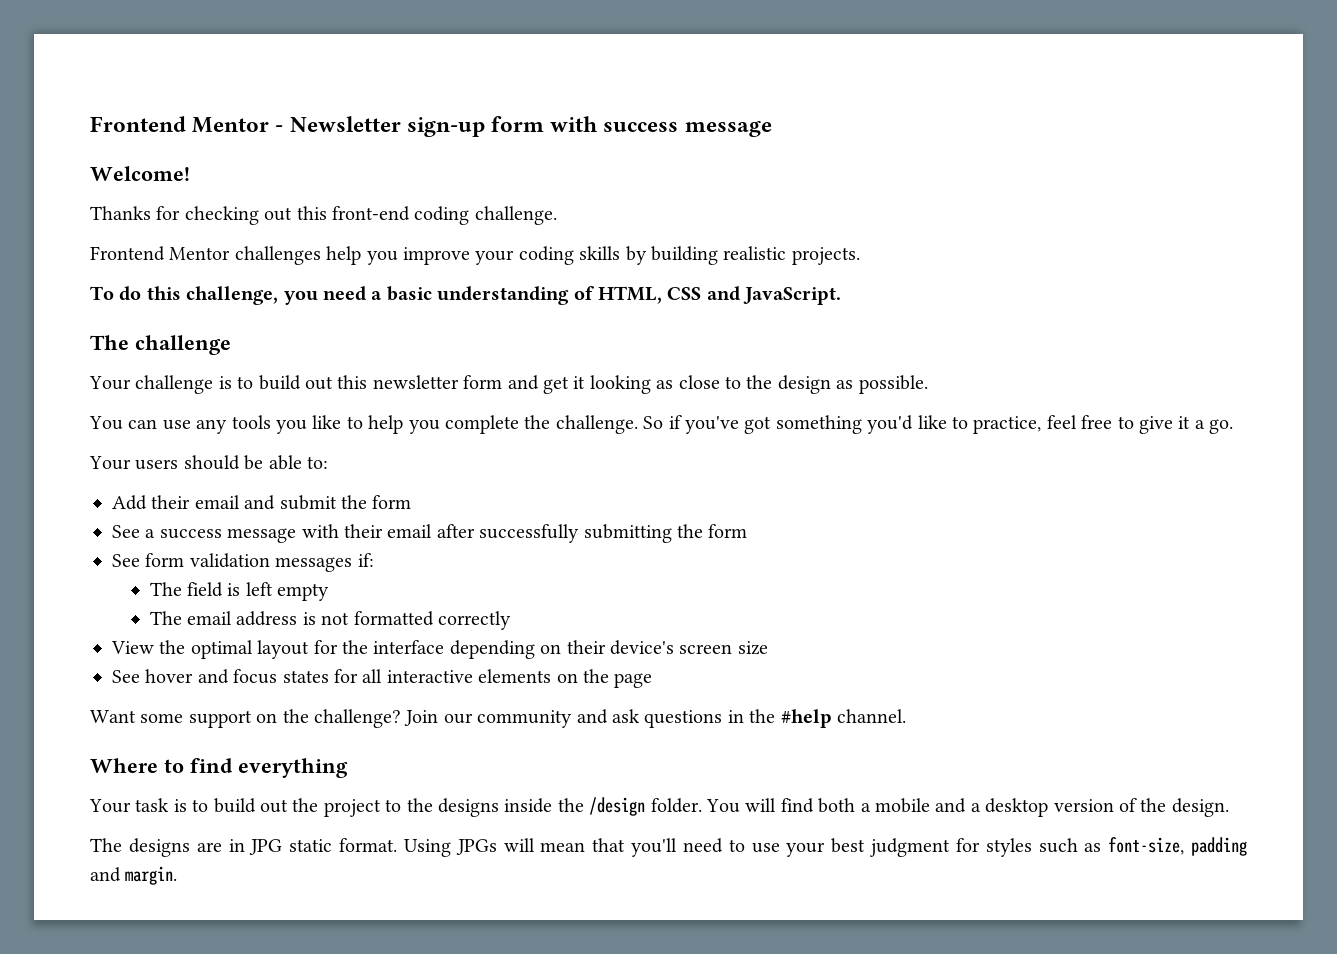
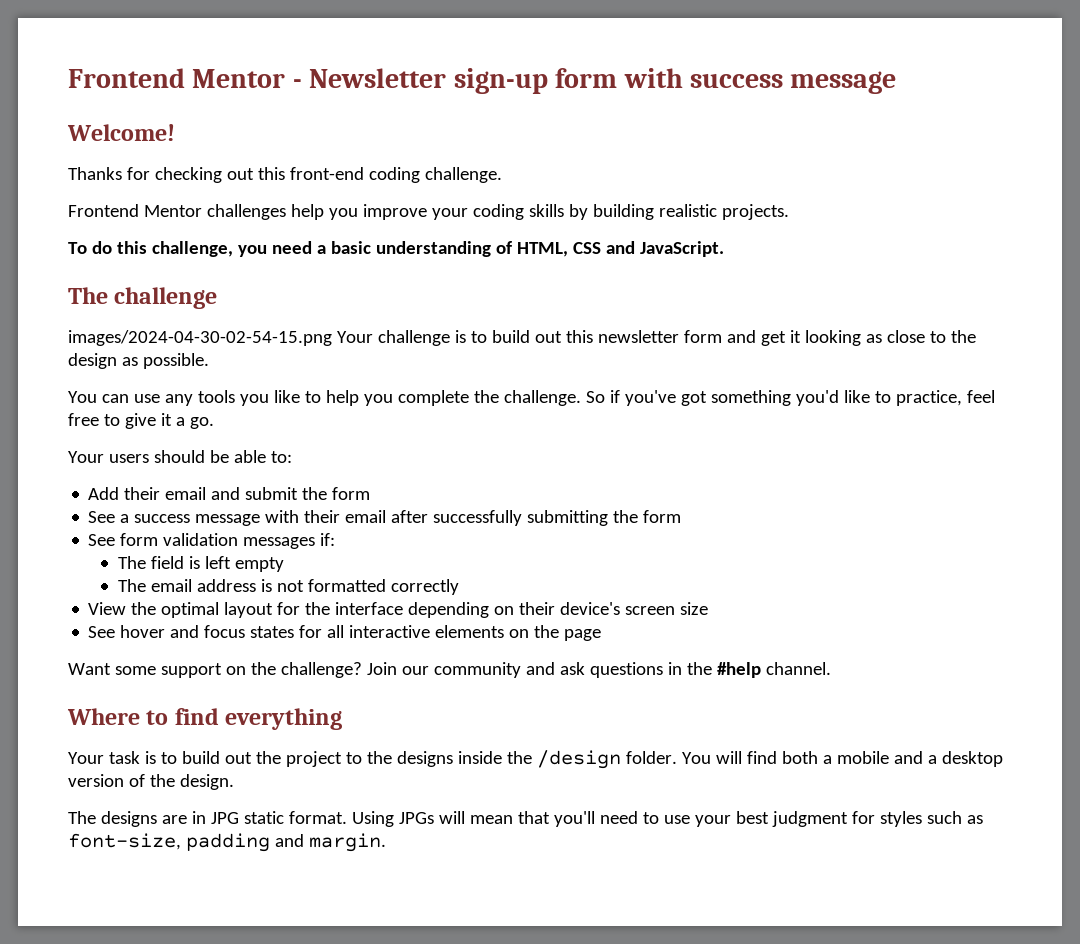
(231, 345) none -> [68,330,332,346] images/2024-04-30-02-54-15.png

